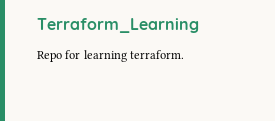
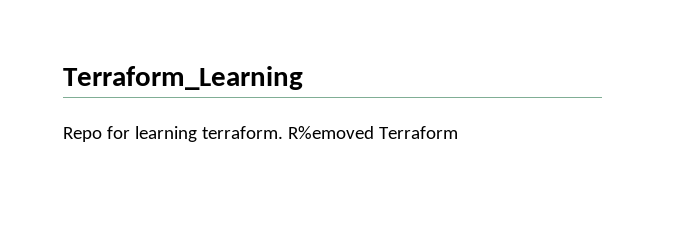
(185, 54) none -> [287,126,458,139] R%emoved Terraform

